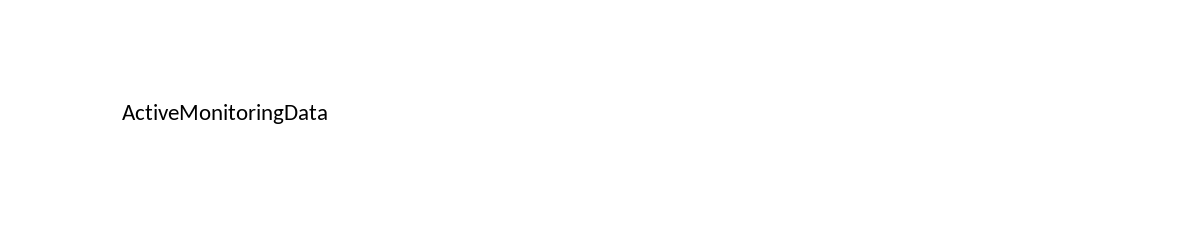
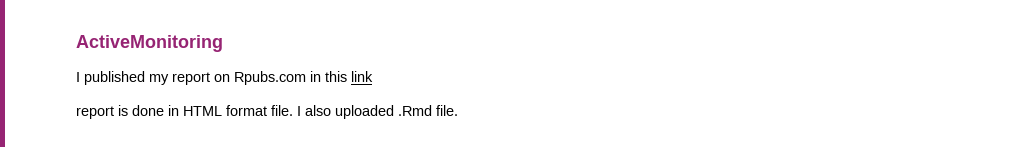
[122,104,328,124] ActiveMonitoringData -> [76,35,223,52] [76,71,373,85] [76,105,458,119] ActiveMonitoring // I published my report on Rpubs.com in this link // report is done in HTML format file. I also uploaded .Rmd file.

